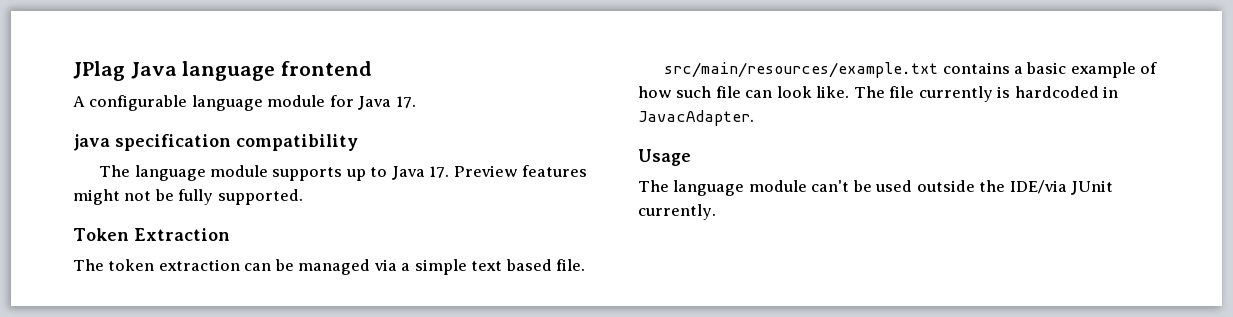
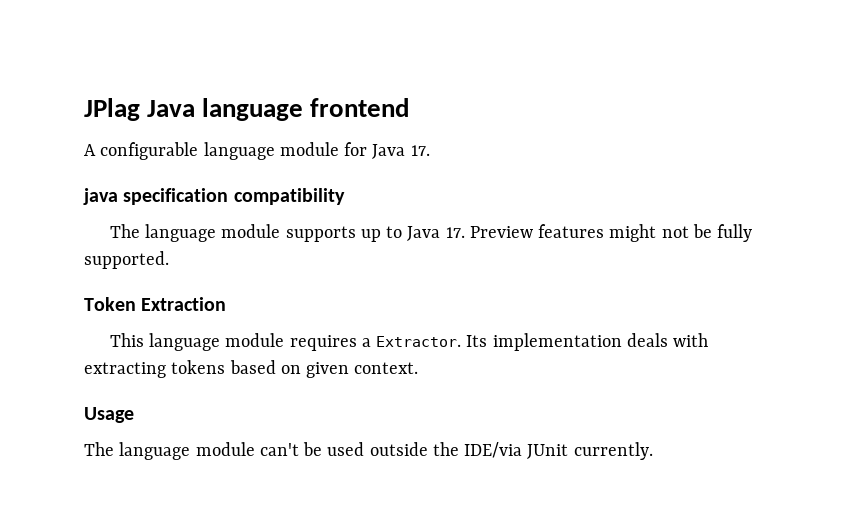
[73,259,586,275] [664,62,1158,78] [638,86,1119,102] [638,110,754,126] The token extraction can be managed via a simple text based file. // src/main/resources/example.txt contains a basic example of how such file can look like. The file currently is hardcoded in JavacAdapter. -> [109,333,709,351] [84,360,419,378] This language module requires a Extractor. Its implementation deals with extracting tokens based on given context.

